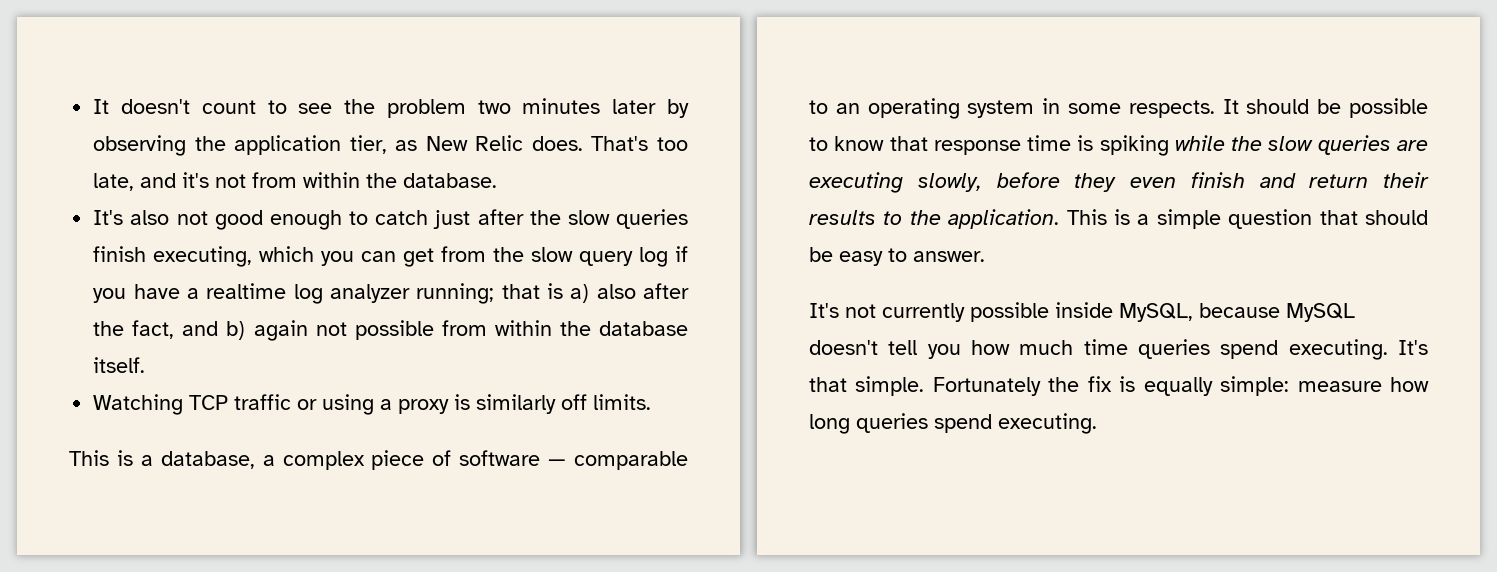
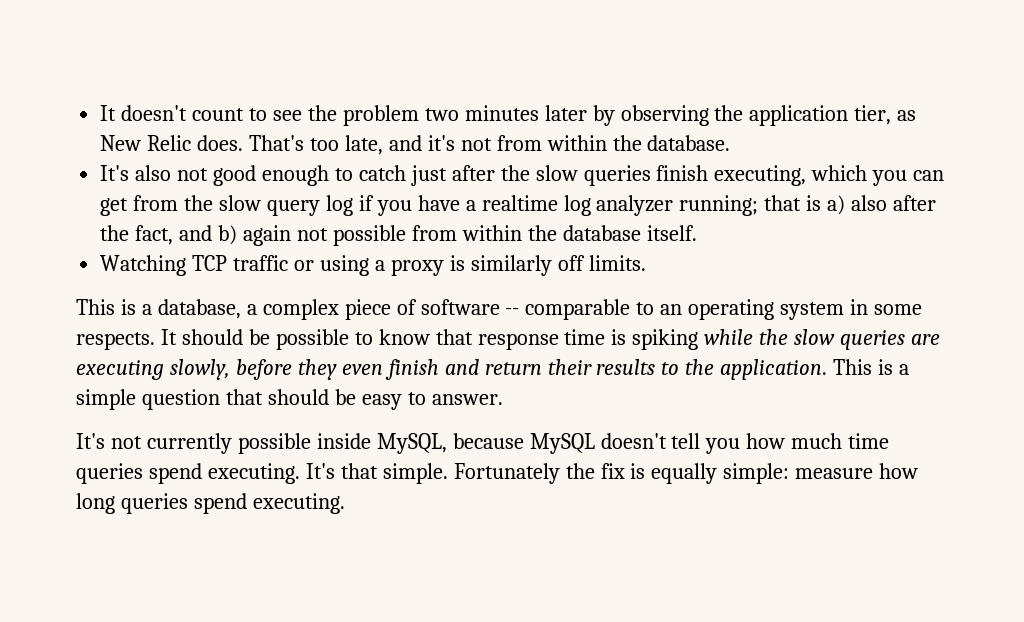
[548,459,567,466] — -> [505,308,520,315] --

